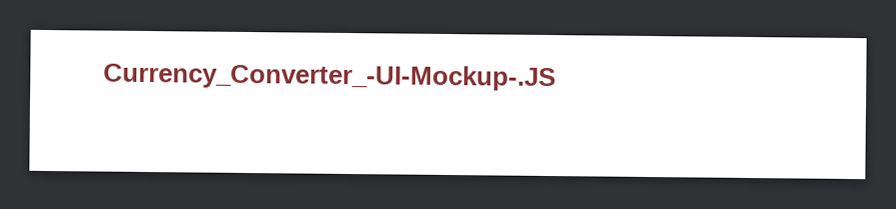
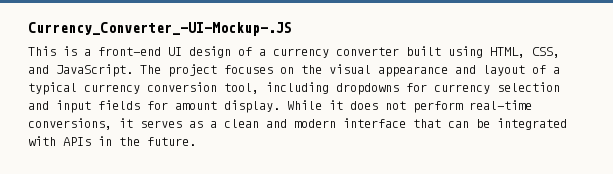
(556, 77) none -> [28,46,560,58] [28,64,560,77] [28,82,560,95] [28,100,532,113] [28,118,567,130] [28,136,196,146] // This is a front-end UI design of a currency converter built using HTML, CSS, and JavaScript. The project focuses on the visual appearance and layout of a typical currency conversion tool, including dropdowns for currency selection and input fields for amount display. While it does not perform real-time conversions, it serves as a clean and modern interface that can be integrated with APIs in the future.

